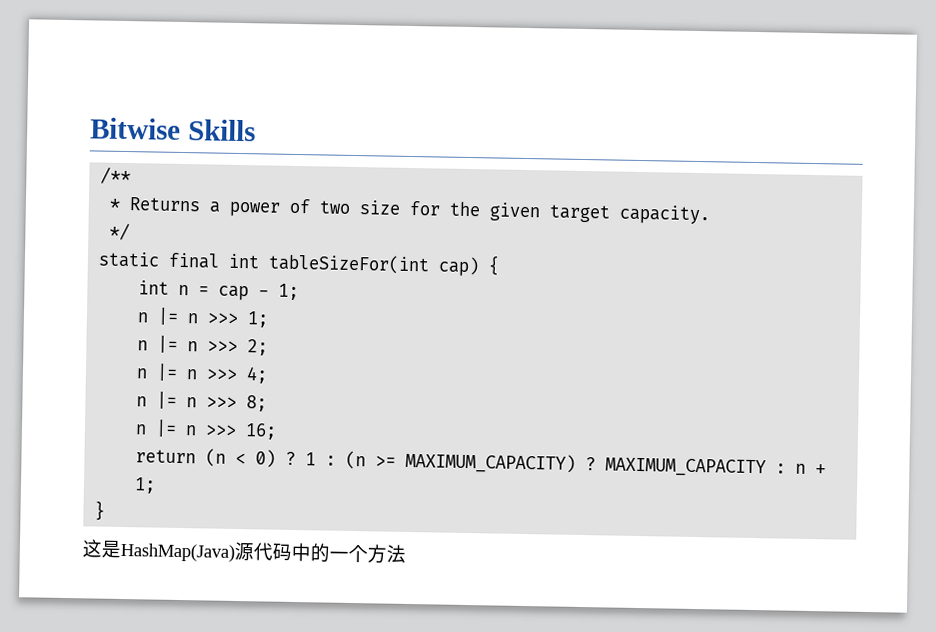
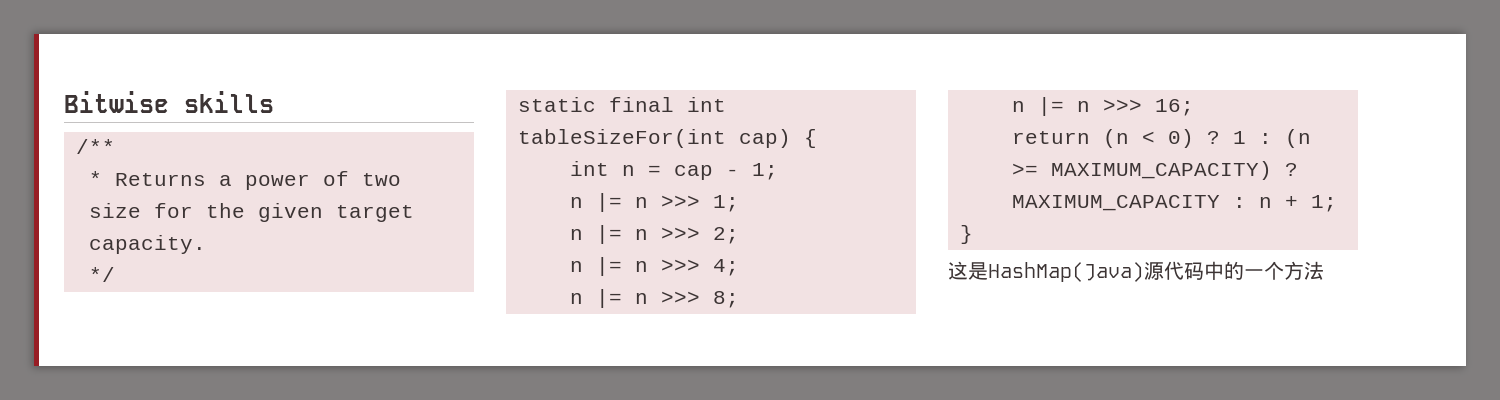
[187,119,256,142] Skills -> [184,91,274,113] skills

